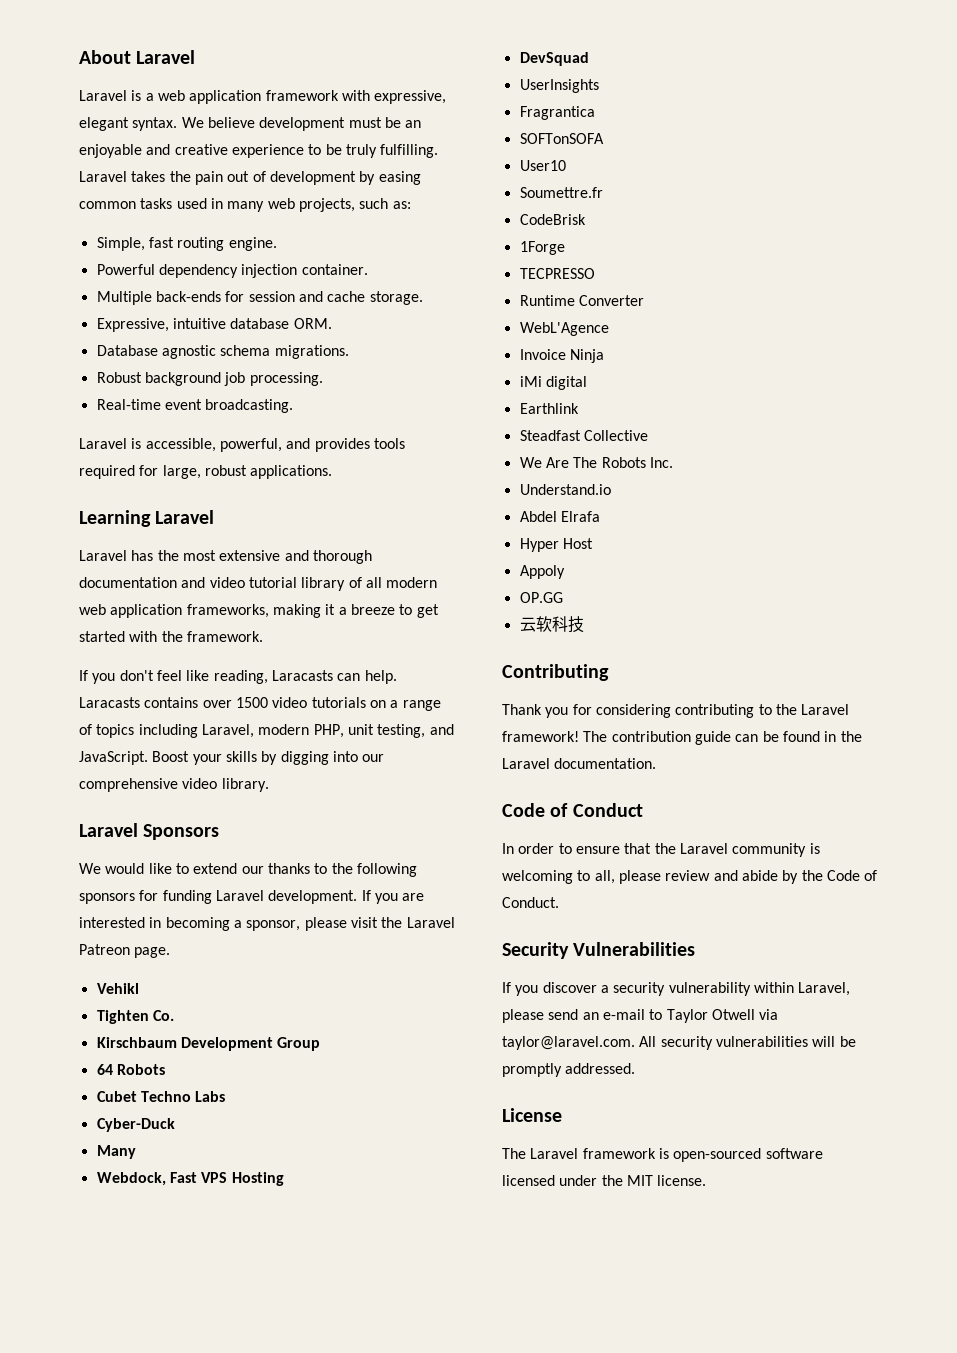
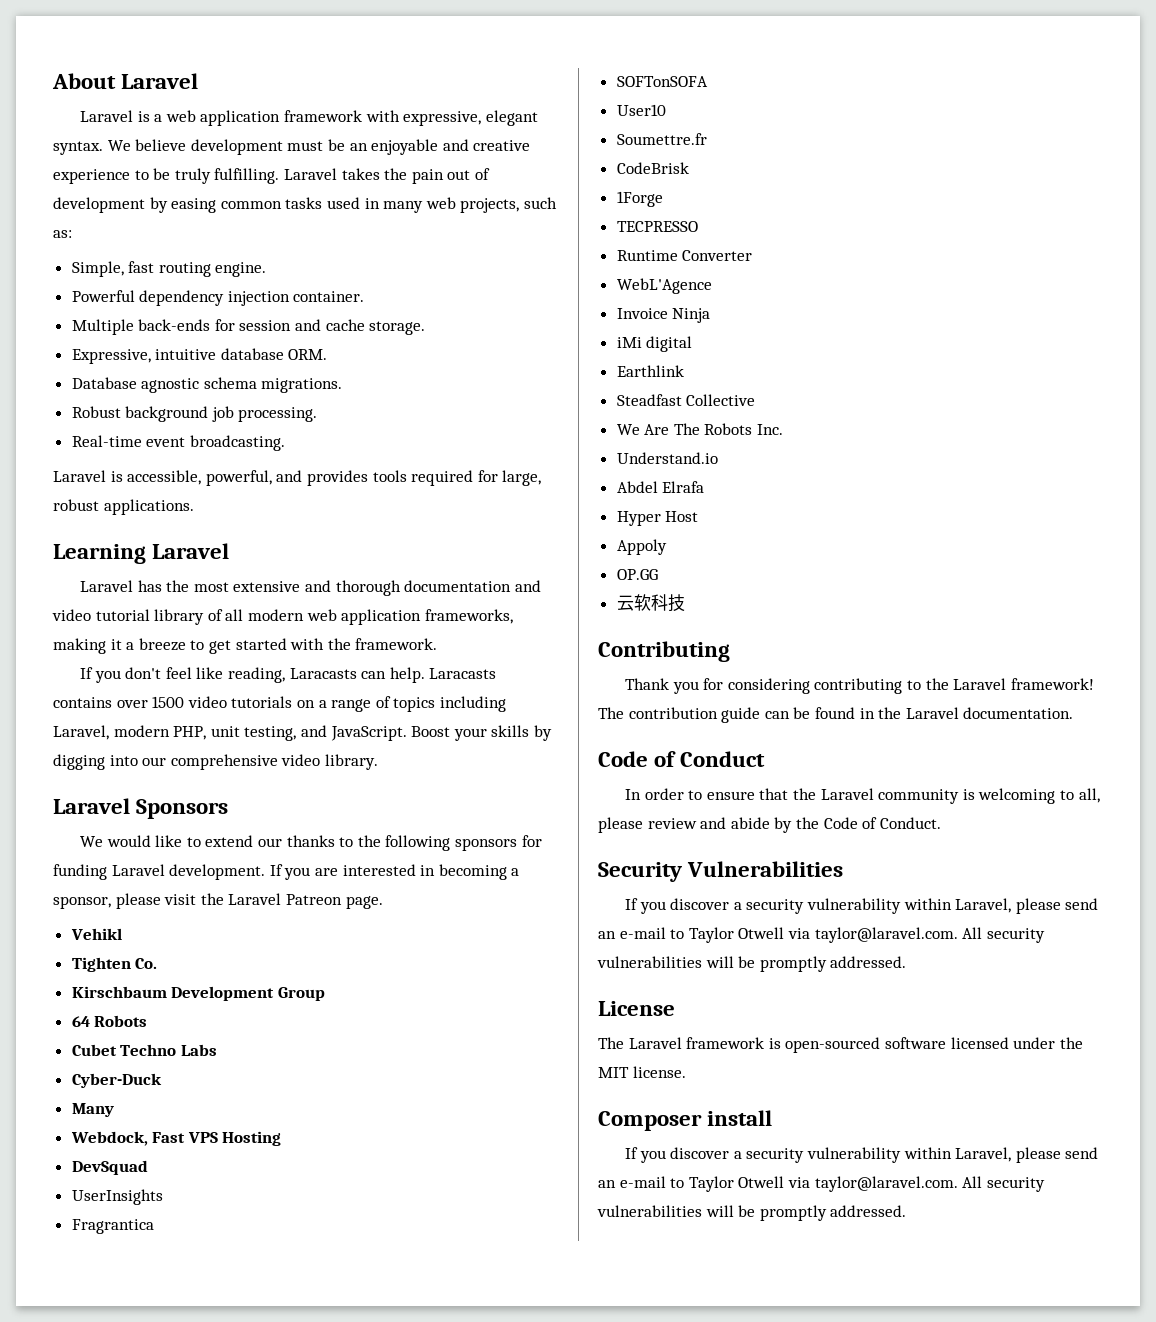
(707, 1180) none -> [598,1110,773,1131] [625,1147,1099,1163] [598,1176,1045,1192] [597,1205,907,1221] // Composer install // If you discover a security vulnerability within Laravel, please send an e-mail to Taylor Otwell via taylor@laravel.com. All security vulnerabilities will be promptly addressed.

